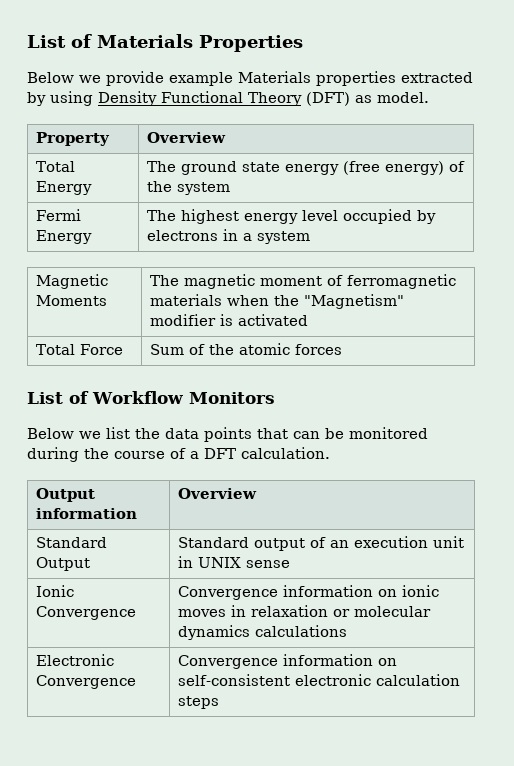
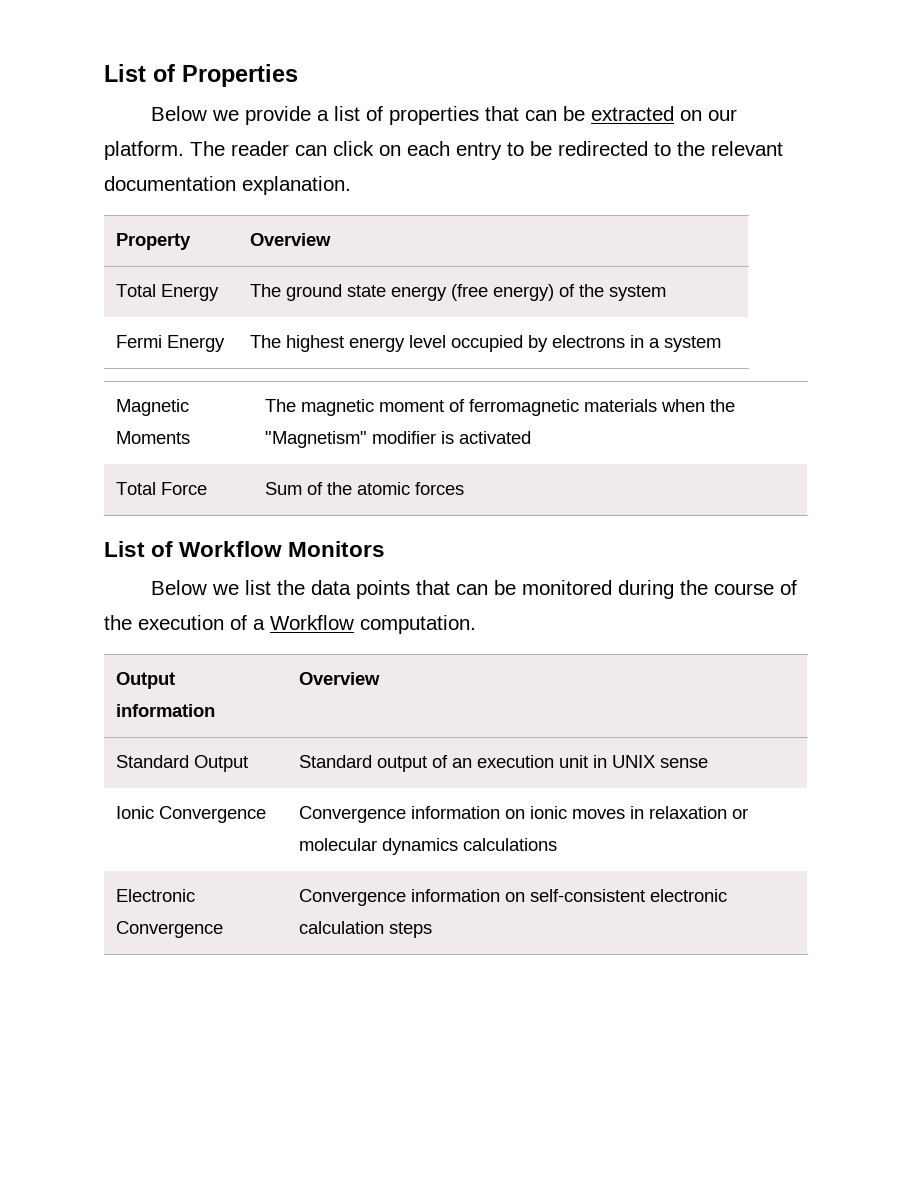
[27,34,193,48] List of Materials -> [104,64,175,82] List of
[169,71,473,86] [27,91,429,106] example Materials properties extracted by using Density Functional Theory (DFT) as model. -> [316,106,737,125] [104,141,783,160] [104,176,351,195] a list of properties that can be extracted on our platform. The reader can click on each entry to be redirected to the relevant documentation explanation.
[190,447,330,459] a DFT calculation. -> [104,615,476,634] the execution of a Workflow computation.

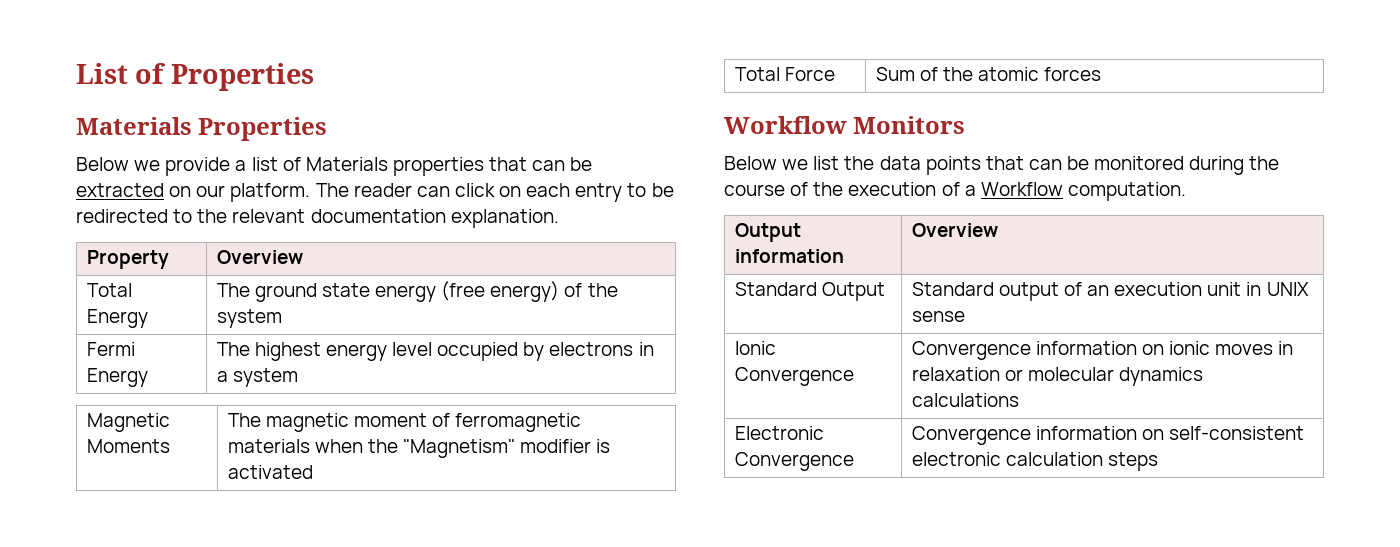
(298, 75) none -> [76,117,328,141] // Materials Properties
(383, 113) none -> [305,157,388,171] Materials
[104,541,174,557] List of -> (1102, 74) none

